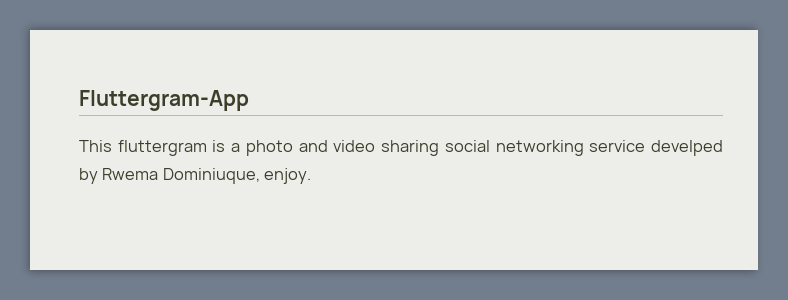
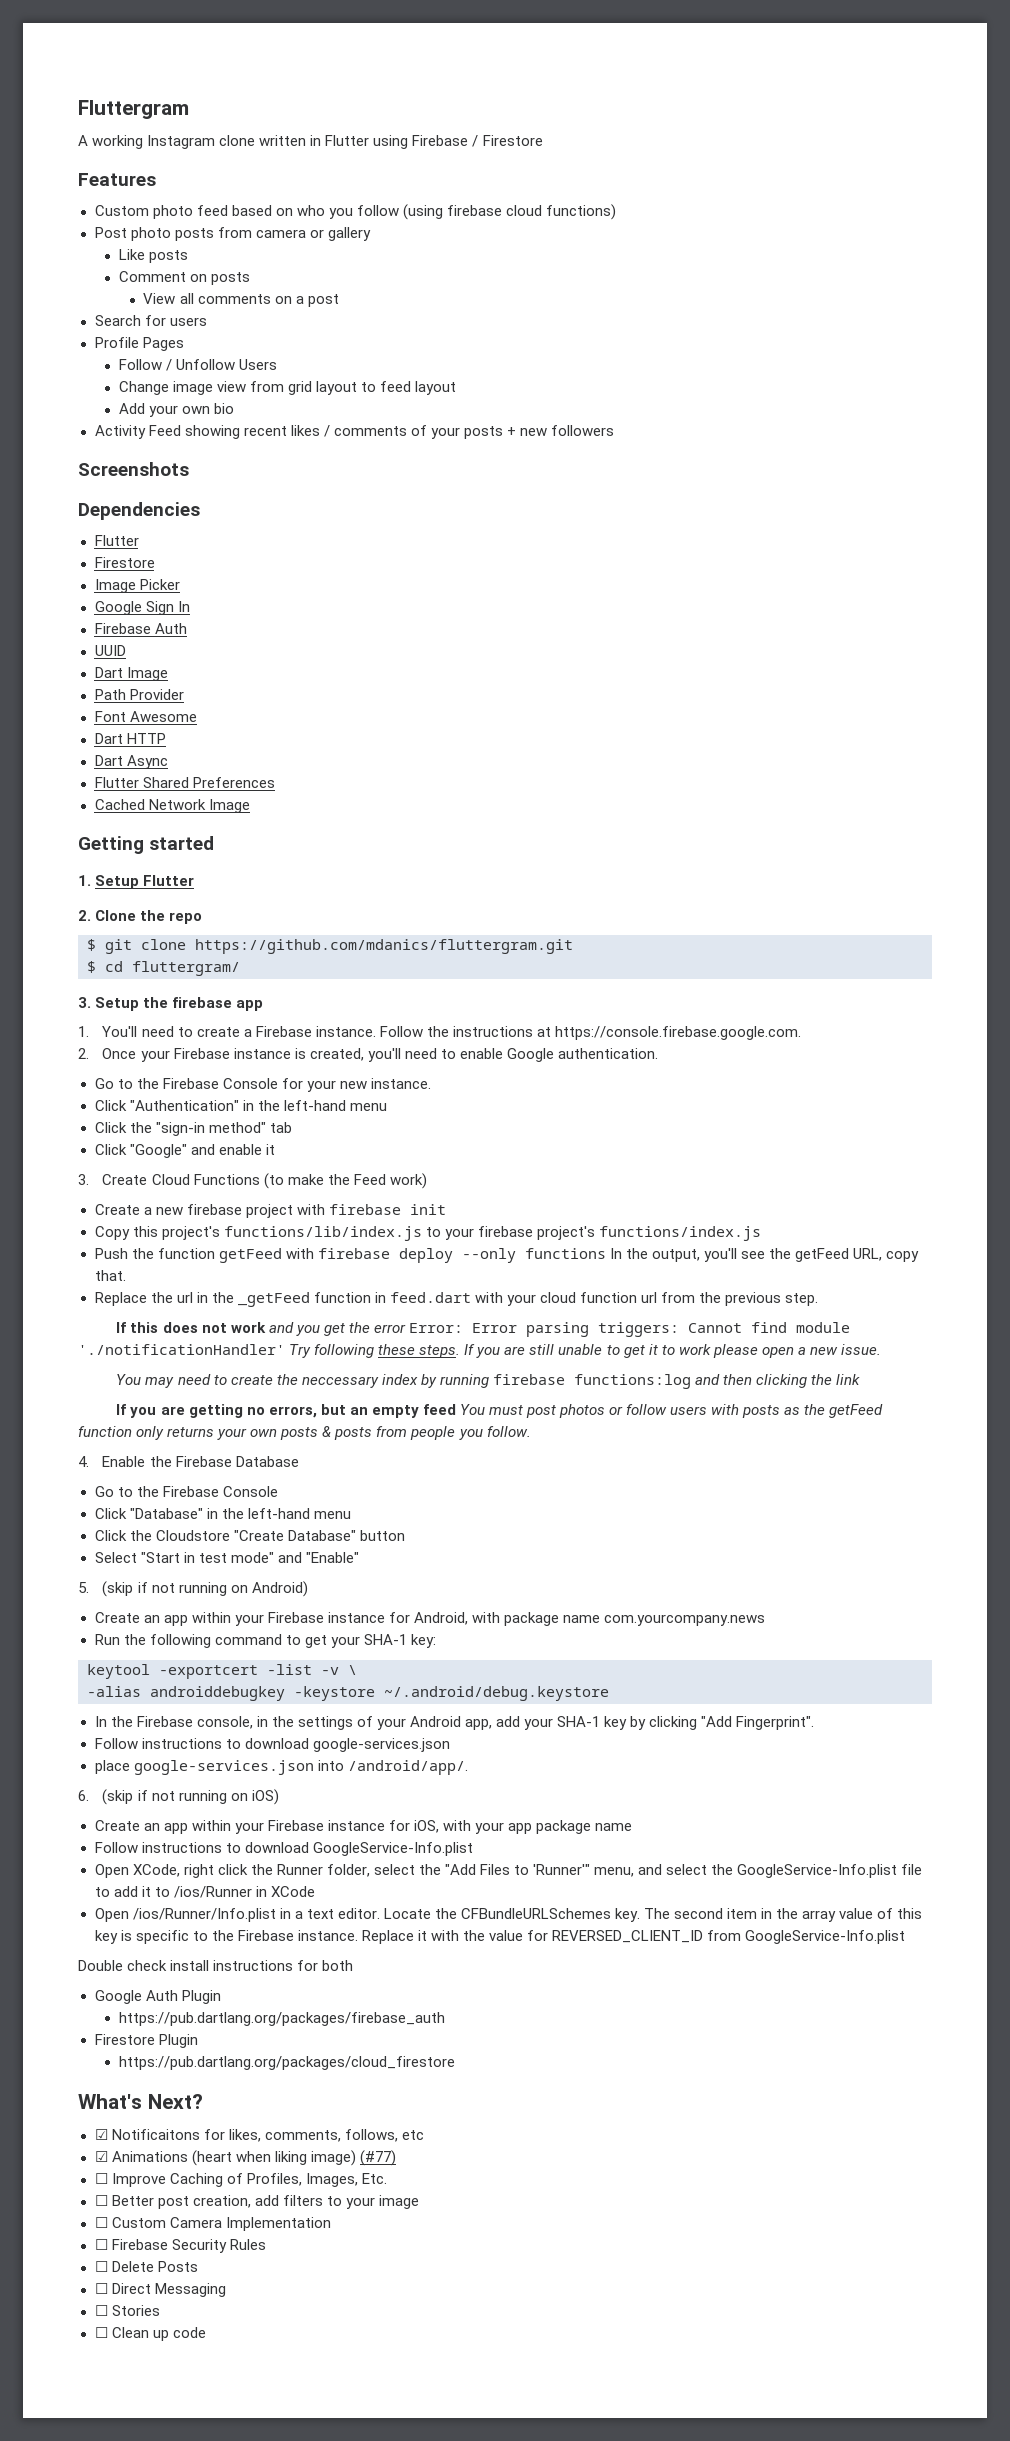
[79,90,249,111] [79,140,723,156] [79,168,312,184] Fluttergram-App // This fluttergram is a photo and video sharing social networking service develped by Rwema Dominiuque, enjoy. -> [78,100,189,119] [78,135,543,149] [78,173,156,186] [94,204,617,220] [94,227,371,241] [118,249,189,263] [118,271,251,285] [143,293,339,307] [94,315,207,326] [94,337,184,351] [118,359,278,371] [118,381,457,395] [118,403,235,417] [94,425,615,439] [78,462,189,476] [78,502,200,520] [94,535,139,546] [94,557,155,568] [94,579,180,593] [94,601,190,615] [94,623,187,634] [94,645,126,656] [94,667,168,681] [94,689,184,700] [94,711,197,722] [94,733,166,744] [94,755,168,769] [94,777,275,788] [94,799,250,813] [78,836,215,854] [78,875,195,889] [78,910,203,924] [87,939,573,954] [87,961,240,976] [78,997,264,1011] [78,1026,802,1040] [78,1048,659,1062] [94,1078,431,1092] [94,1100,387,1111] [94,1122,292,1136] [94,1144,275,1158] [78,1173,427,1189] [94,1204,446,1218] [94,1226,761,1241] [94,1248,920,1263] [94,1270,126,1281] [94,1292,819,1307] [116,1322,850,1337] [78,1344,881,1358] [116,1374,861,1389] [116,1404,884,1418] [78,1426,531,1440] [78,1456,299,1467] [94,1486,278,1497] [94,1508,351,1519] [94,1530,405,1541] [94,1552,359,1563] [78,1581,308,1597] [94,1612,766,1626] [94,1634,436,1648] [87,1664,357,1679] [87,1686,609,1701] [94,1716,815,1730] [94,1738,450,1752] [94,1760,468,1775] [78,1789,279,1805] [94,1820,633,1834] [94,1842,473,1856] [94,1864,923,1878] [94,1886,315,1898] [94,1908,923,1922] [94,1930,906,1944] [78,1960,354,1971] [94,1990,221,2004] [118,2012,445,2026] [94,2034,198,2048] [118,2056,455,2070] [78,2094,203,2109] [94,2129,424,2142] [94,2150,396,2166] [94,2173,387,2187] [94,2195,419,2209] [94,2217,331,2231] [94,2239,266,2253] [94,2261,198,2272] [94,2283,226,2297] [94,2305,160,2316] [94,2327,206,2341] Fluttergram // A working Instagram clone written in Flutter using Firebase / Firestore // Features // Custom photo feed based on who you follow (using firebase cloud functions) // Post photo posts from camera or gallery // Like posts // Comment on posts // View all comments on a post // Search for users // Profile Pages // Follow / Unfollow Users // Change image view from grid layout to feed layout // Add your own bio // Activity Feed showing recent likes / comments of your posts + new followers // Screenshots // Dependencies // Flutter // Firestore // Image Picker // Google Sign In // Firebase Auth // UUID // Dart Image // Path Provider // Font Awesome // Dart HTTP // Dart Async // Flutter Shared Preferences // Cached Network Image // Getting started // 1. Setup Flutter // 2. Clone the repo // $ git clone https://github.com/mdanics/fluttergram.git // $ cd fluttergram/ // 3. Setup the firebase app // 1. You'll need to create a Firebase instance. Follow the instructions at https://console.firebase.google.com. // 2. Once your Firebase instance is created, you'll need to enable Google authentication. // Go to the Firebase Console for your new instance. // Click "Authentication" in the left-hand menu // Click the "sign-in method" tab // Click "Google" and enable it // 3. Create Cloud Functions (to make the Feed work) // Create a new firebase project with firebase init // Copy this project's functions/lib/index.js to your firebase project's functions/index.js // Push the function getFeed with firebase deploy --only functions In the output, you'll see the getFeed URL, copy that. // Replace the url in the _getFeed function in feed.dart with your cloud function url from the previous step. // If this does not work and you get the error Error: Error parsing triggers: Cannot find module './notificationHandler' Try following these steps. If you are still unable to get it to work please open a new issue. // You may need to create the neccessary index by running firebase functions:log and then clicking the link // If you are getting no errors, but an empty feed You must post photos or follow users with posts as the getFeed function only returns your own posts & posts from people you follow. // 4. Enable the Firebase Database // Go to the Firebase Console // Click "Database" in the left-hand menu // Click the Cloudstore "Create Database" button // Select "Start in test mode" and "Enable" // 5. (skip if not running on Android) // Create an app within your Firebase instance for Android, with package name com.yourcompany.news // Run the following command to get your SHA-1 key: // keytool -exportcert -list -v \ // -alias androiddebugkey -keystore ~/.android/debug.keystore // In the Firebase console, in the settings of your Android app, add your SHA-1 key by clicking "Add Fingerprint". // Follow instructions to download google-services.json // place google-services.json into /android/app/. // 6. (skip if not running on iOS) // Create an app within your Firebase instance for iOS, with your app package name // Follow instructions to download GoogleService-Info.plist // Open XCode, right click the Runner folder, select the "Add Files to 'Runner'" menu, and select the GoogleService-Info.plist file to add it to /ios/Runner in XCode // Open /ios/Runner/Info.plist in a text editor. Locate the CFBundleURLSchemes key. The second item in the array value of this key is specific to the Firebase instance. Replace it with the value for REVERSED_CLIENT_ID from GoogleService-Info.plist // Double check install instructions for both // Google Auth Plugin // https://pub.dartlang.org/packages/firebase_auth // Firestore Plugin // https://pub.dartlang.org/packages/cloud_firestore // What's Next? // ☑ Notificaitons for likes, comments, follows, etc // ☑ Animations (heart when liking image) (#77) // ☐ Improve Caching of Profiles, Images, Etc. // ☐ Better post creation, add filters to your image // ☐ Custom Camera Implementation // ☐ Firebase Security Rules // ☐ Delete Posts // ☐ Direct Messaging // ☐ Stories // ☐ Clean up code

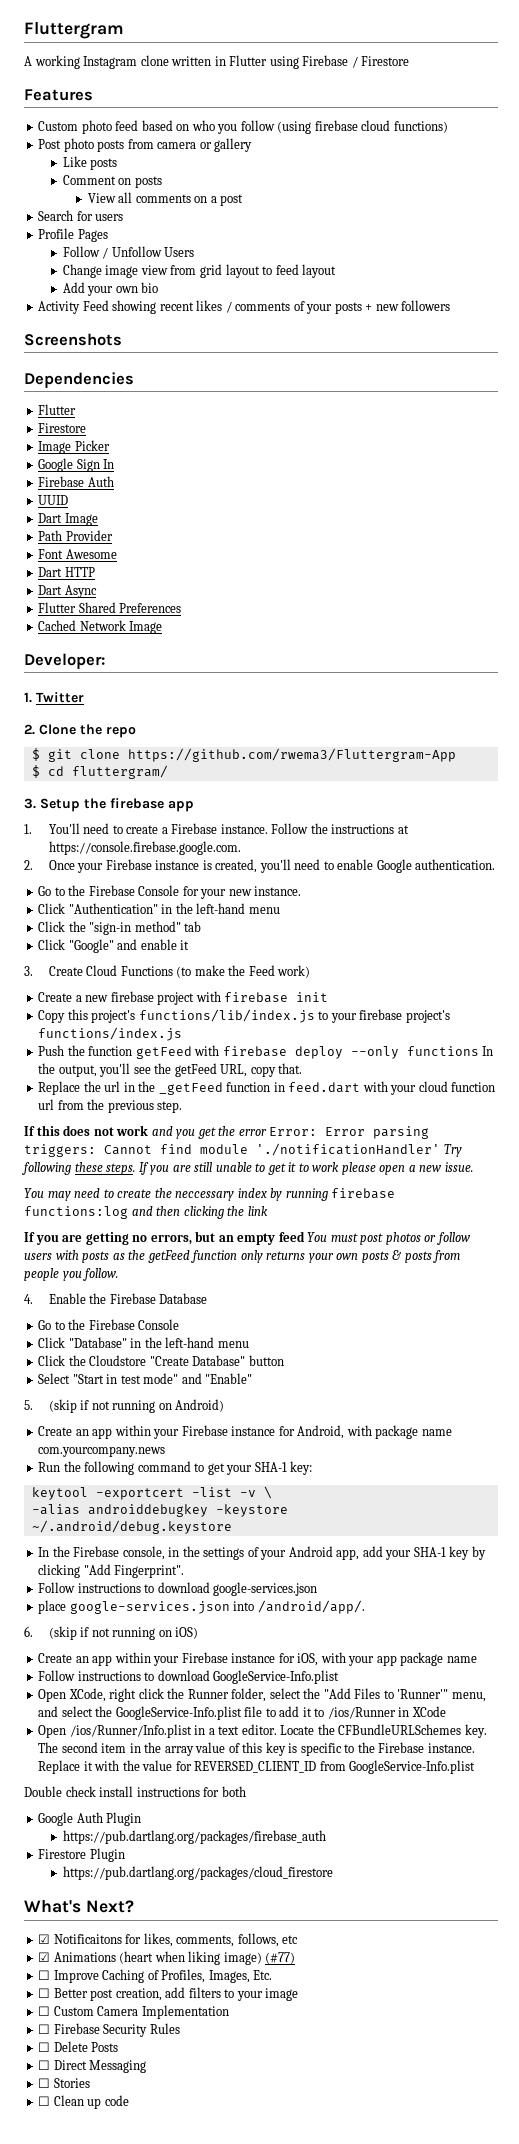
[78,836,215,854] [78,875,195,889] Getting started // 1. Setup Flutter -> [24,653,105,669] [24,692,84,703] Developer: // 1. Twitter
[195,939,573,954] https://github.com/mdanics/fluttergram.git -> [127,748,456,762] https://github.com/rwema3/Fluttergram-App

